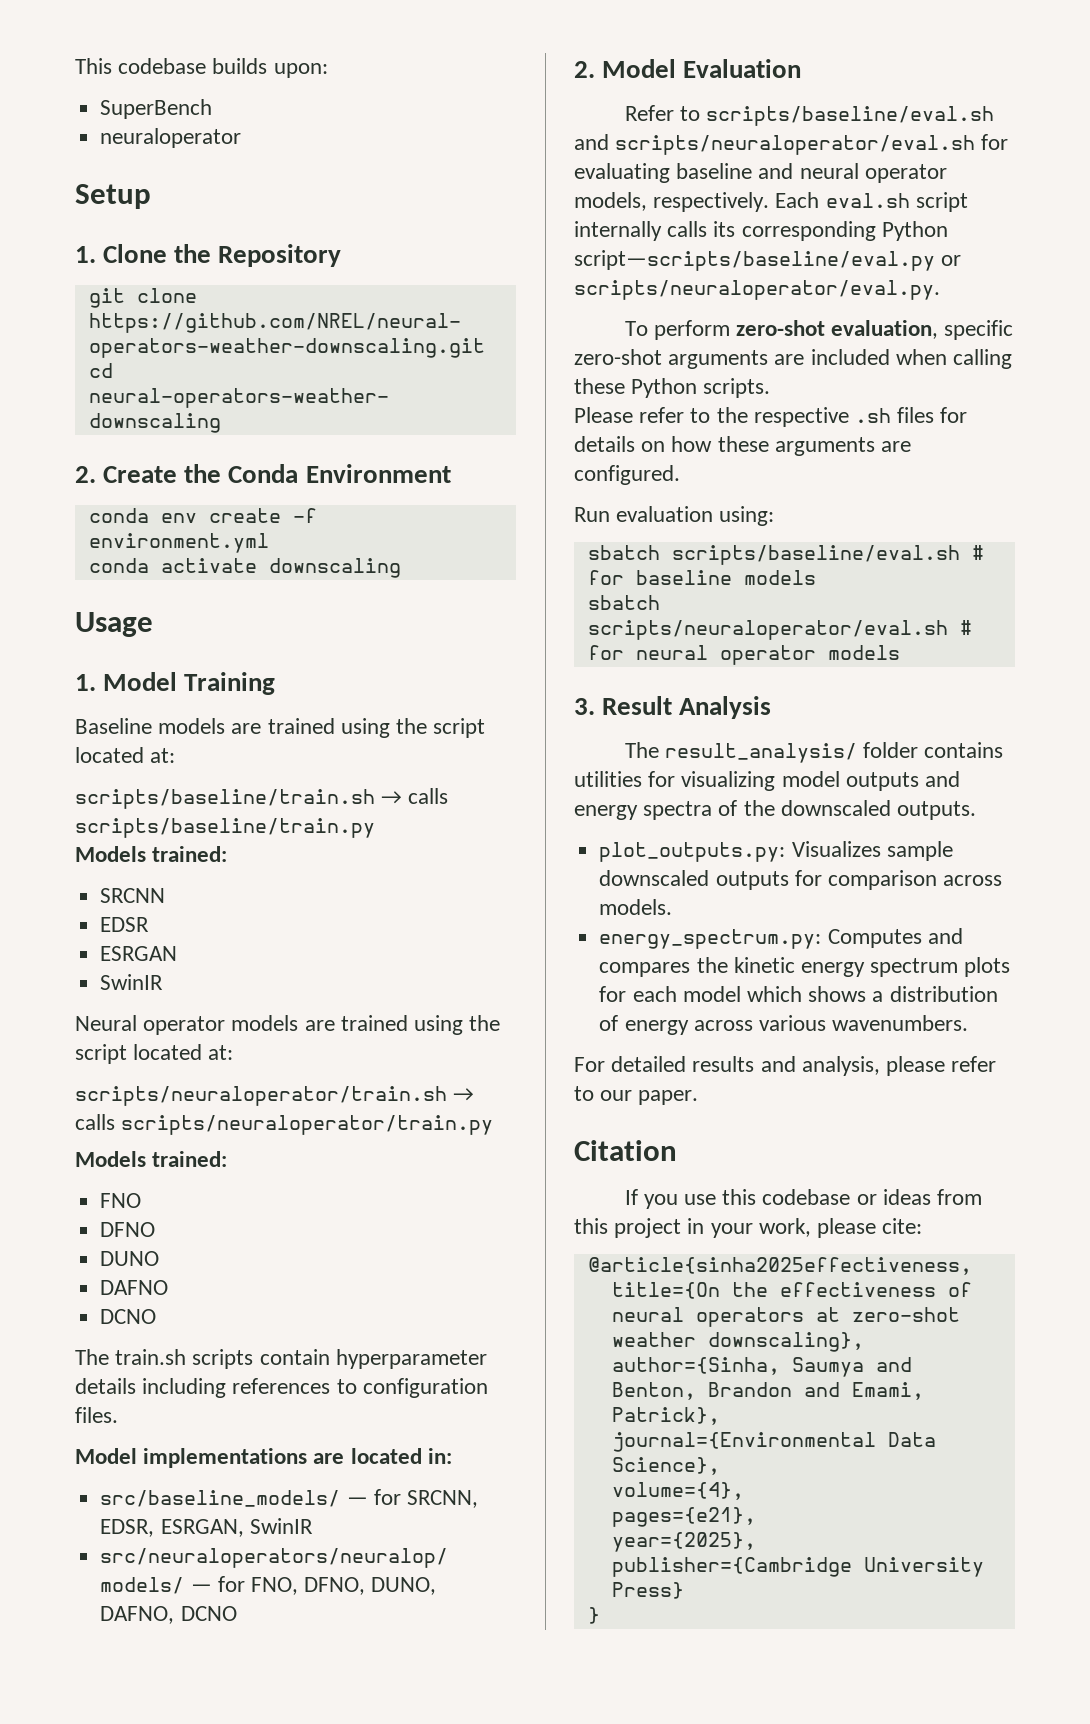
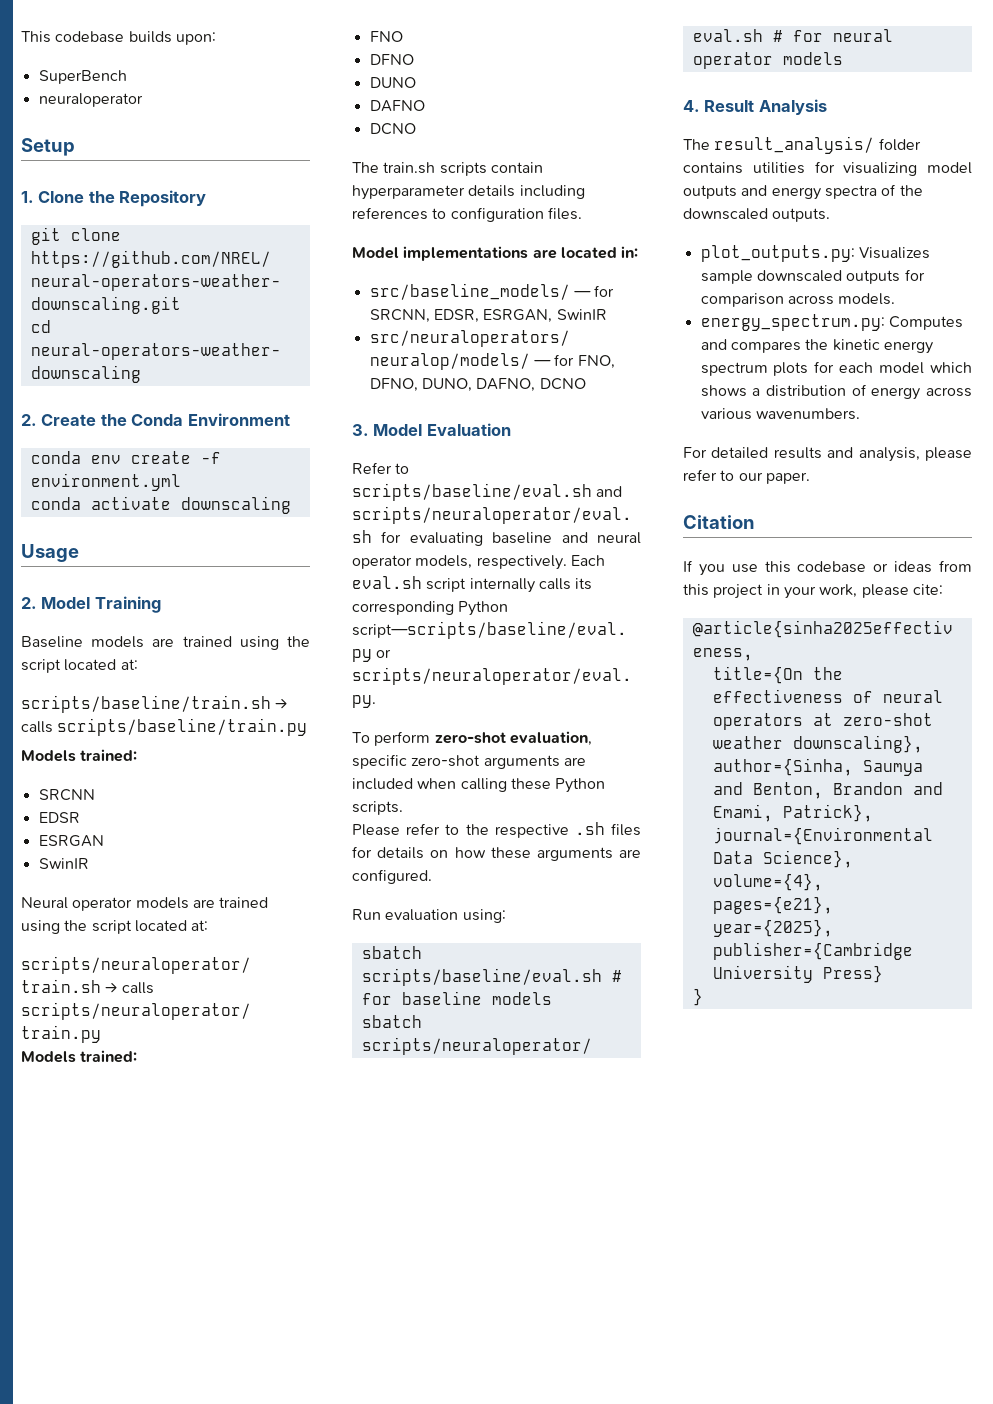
[75,674,96,691] 1. -> [21,597,37,609] 2.
[574,61,595,78] 2. -> [352,424,369,436] 3.
[574,698,595,715] 3. -> [683,100,700,112] 4.

